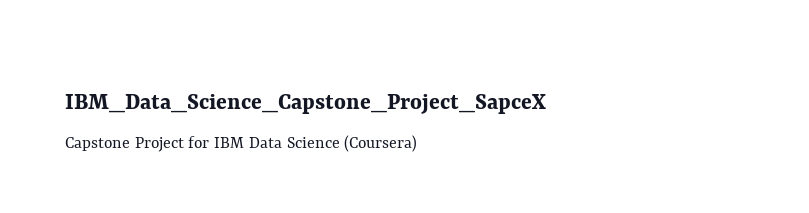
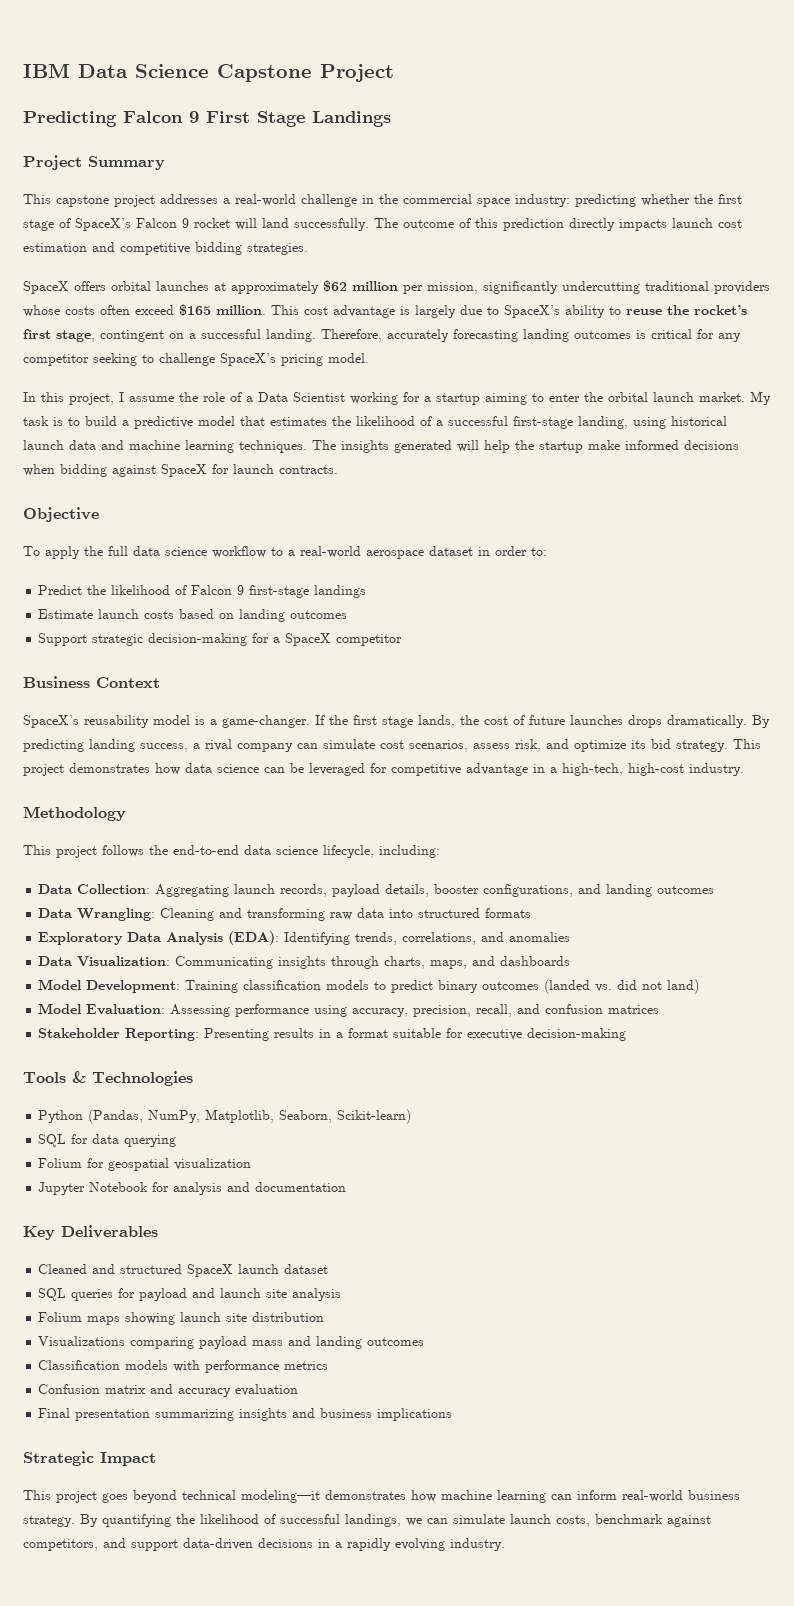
[65,94,546,114] [65,135,418,152] IBM_Data_Science_Capstone_Project_SapceX // Capstone Project for IBM Data Science (Coursera) -> [23,63,394,82] [23,111,391,127] [23,155,165,170] [23,194,742,207] [23,218,742,231] [23,242,308,255] [23,280,770,294] [23,304,747,318] [23,329,741,342] [23,353,369,366] [23,391,771,405] [23,416,727,429] [23,440,739,453] [23,464,338,477] [23,507,99,522] [23,546,547,559] [38,585,367,598] [38,609,348,622] [38,633,403,646] [23,676,160,688] [23,715,770,728] [23,739,761,752] [23,763,744,776] [23,806,126,821] [23,845,440,858] [38,884,715,897] [38,908,532,921] [38,931,571,945] [38,956,571,969] [38,979,700,994] [38,1003,660,1017] [38,1028,627,1041] [23,1071,193,1086] [38,1109,412,1124] [38,1134,177,1147] [38,1158,252,1171] [38,1182,347,1195] [23,1225,158,1240] [38,1264,329,1277] [38,1288,342,1301] [38,1312,325,1325] [38,1336,425,1349] [38,1360,329,1373] [38,1384,299,1397] [38,1408,453,1421] [23,1451,156,1466] [23,1490,740,1503] [23,1514,711,1527] [23,1538,505,1551] IBM Data Science Capstone Project // Predicting Falcon 9 First Stage Landings // Project Summary // This capstone project addresses a real-world challenge in the commercial space industry: predicting whether the first stage of SpaceX’s Falcon 9 rocket will land successfully. The outcome of this prediction directly impacts launch cost estimation and competitive bidding strategies. // SpaceX offers orbital launches at approximately $62 million per mission, significantly undercutting traditional providers whose costs often exceed $165 million. This cost advantage is largely due to SpaceX’s ability to reuse the rocket’s first stage, contingent on a successful landing. Therefore, accurately forecasting landing outcomes is critical for any competitor seeking to challenge SpaceX’s pricing model. // In this project, I assume the role of a Data Scientist working for a startup aiming to enter the orbital launch market. My task is to build a predictive model that estimates the likelihood of a successful first-stage landing, using historical launch data and machine learning techniques. The insights generated will help the startup make informed decisions when bidding against SpaceX for launch contracts. // Objective // To apply the full data science workflow to a real-world aerospace dataset in order to: // Predict the likelihood of Falcon 9 first-stage landings // Estimate launch costs based on landing outcomes // Support strategic decision-making for a SpaceX competitor // Business Context // SpaceX’s reusability model is a game-changer. If the first stage lands, the cost of future launches drops dramatically. By predicting landing success, a rival company can simulate cost scenarios, assess risk, and optimize its bid strategy. This project demonstrates how data science can be leveraged for competitive advantage in a high-tech, high-cost industry. // Methodology // This project follows the end-to-end data science lifecycle, including: // Data Collection: Aggregating launch records, payload details, booster configurations, and landing outcomes // Data Wrangling: Cleaning and transforming raw data into structured formats // Exploratory Data Analysis (EDA): Identifying trends, correlations, and anomalies // Data Visualization: Communicating insights through charts, maps, and dashboards // Model Development: Training classification models to predict binary outcomes (landed vs. did not land) // Model Evaluation: Assessing performance using accuracy, precision, recall, and confusion matrices // Stakeholder Reporting: Presenting results in a format suitable for executive decision-making // Tools & Technologies // Python (Pandas, NumPy, Matplotlib, Seaborn, Scikit-learn) // SQL for data querying // Folium for geospatial visualization // Jupyter Notebook for analysis and documentation // Key Deliverables // Cleaned and structured SpaceX launch dataset // SQL queries for payload and launch site analysis // Folium maps showing launch site distribution // Visualizations comparing payload mass and landing outcomes // Classification models with performance metrics // Confusion matrix and accuracy evaluation // Final presentation summarizing insights and business implications // Strategic Impact // This project goes beyond technical modeling—it demonstrates how machine learning can inform real-world business strategy. By quantifying the likelihood of successful landings, we can simulate launch costs, benchmark against competitors, and support data-driven decisions in a rapidly evolving industry.

